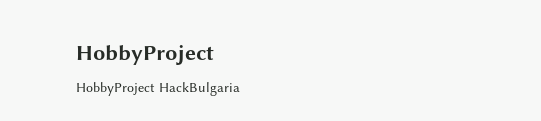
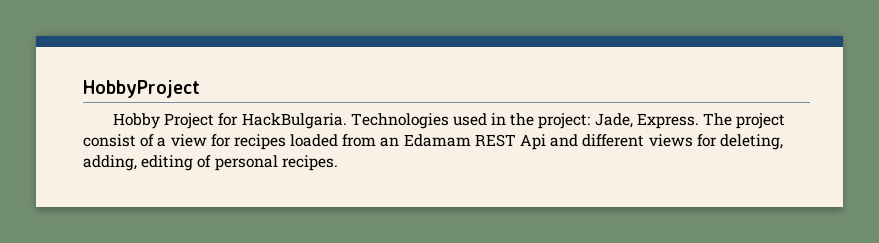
[76,82,240,96] HobbyProject HackBulgaria -> [112,113,786,129] [83,134,783,150] [83,155,338,171] Hobby Project for HackBulgaria. Technologies used in the project: Jade, Express. The project consist of a view for recipes loaded from an Edamam REST Api and different views for deleting, adding, editing of personal recipes.

